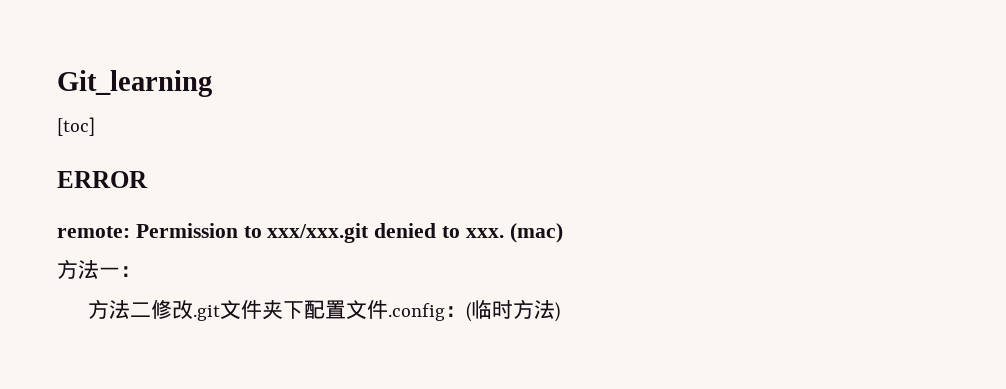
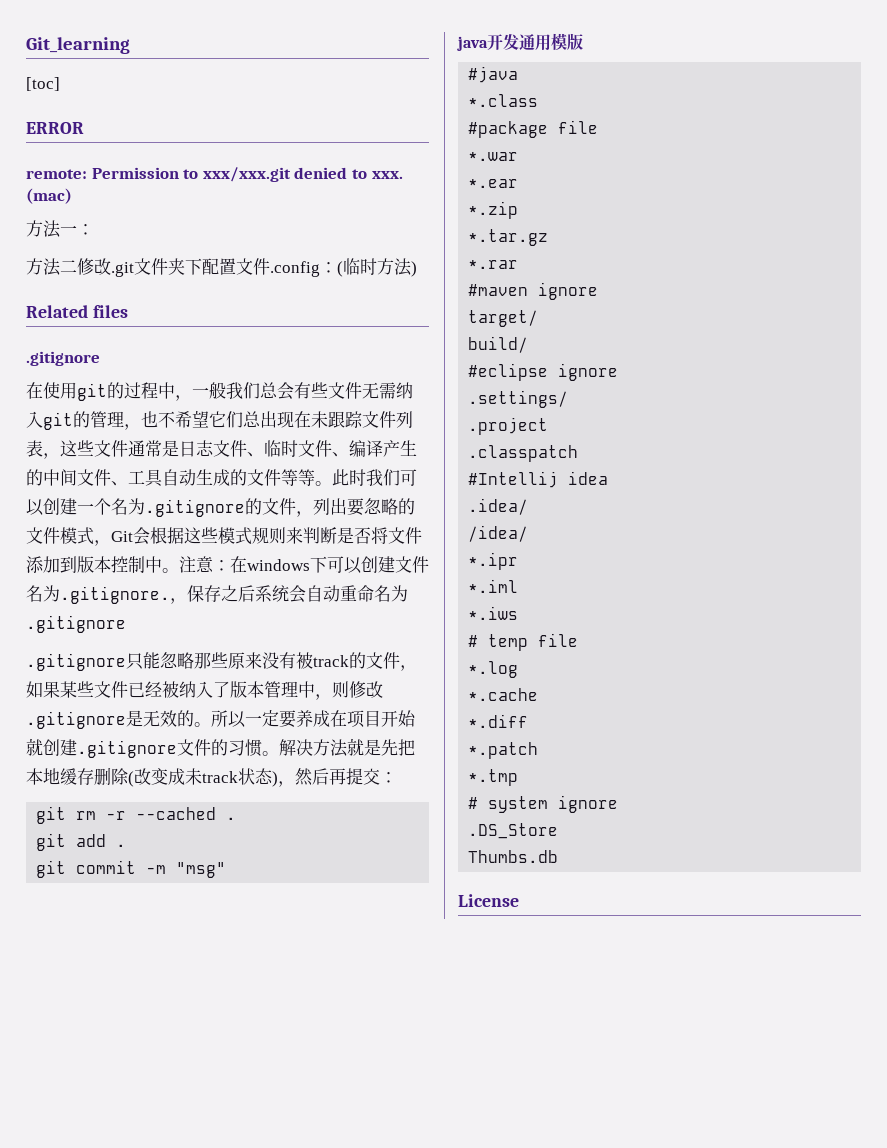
(561, 312) none -> [26,305,128,318] [26,351,100,366] [26,382,413,401] [26,410,413,430] [26,440,417,459] [26,469,417,487] [26,498,415,517] [26,527,422,546] [26,556,429,574] [26,585,408,604] [26,615,126,633] [26,652,417,671] [26,681,383,700] [26,710,416,729] [26,738,415,758] [26,767,397,787] [36,806,237,824] [36,833,127,851] [36,860,227,878] [457,33,583,51] [468,66,519,83] [468,94,539,107] [468,120,599,138] [468,152,519,161] [468,179,519,188] [468,201,519,219] [468,229,549,246] [468,260,519,269] [468,282,599,300] [468,310,539,327] [468,336,529,353] [468,363,619,381] [468,390,569,408] [468,417,549,435] [468,445,579,462] [468,471,609,488] [468,498,529,515] [468,525,529,542] [468,552,519,570] [468,579,519,593] [468,606,519,620] [468,633,579,651] [468,661,519,678] [468,688,539,701] [468,714,529,728] [468,742,539,759] [468,769,519,786] [468,795,619,813] [468,823,559,839] [468,850,559,863] [458,894,519,907] // Related files // .gitignore // 在使用git的过程中，一般我们总会有些文件无需纳入git的管理，也不希望它们总出现在未跟踪文件列表，这些文件通常是日志文件、临时文件、编译产生的中间文件、工具自动生成的文件等等。此时我们可以创建一个名为.gitignore的文件，列出要忽略的文件模式，Git会根据这些模式规则来判断是否将文件添加到版本控制中。注意：在windows下可以创建文件名为.gitignore.，保存之后系统会自动重命名为.gitignore // .gitignore只能忽略那些原来没有被track的文件，如果某些文件已经被纳入了版本管理中，则修改.gitignore是无效的。所以一定要养成在项目开始就创建.gitignore文件的习惯。解决方法就是先把本地缓存删除(改变成未track状态)，然后再提交： // git rm -r --cached . // git add . // git commit -m "msg" // java开发通用模版 // #java // *.class // #package file // *.war // *.ear // *.zip // *.tar.gz // *.rar // #maven ignore // target/ // build/ // #eclipse ignore // .settings/ // .project // .classpatch // #Intellij idea // .idea/ // /idea/ // *.ipr // *.iml // *.iws // # temp file // *.log // *.cache // *.diff // *.patch // *.tmp // # system ignore // .DS_Store // Thumbs.db // License

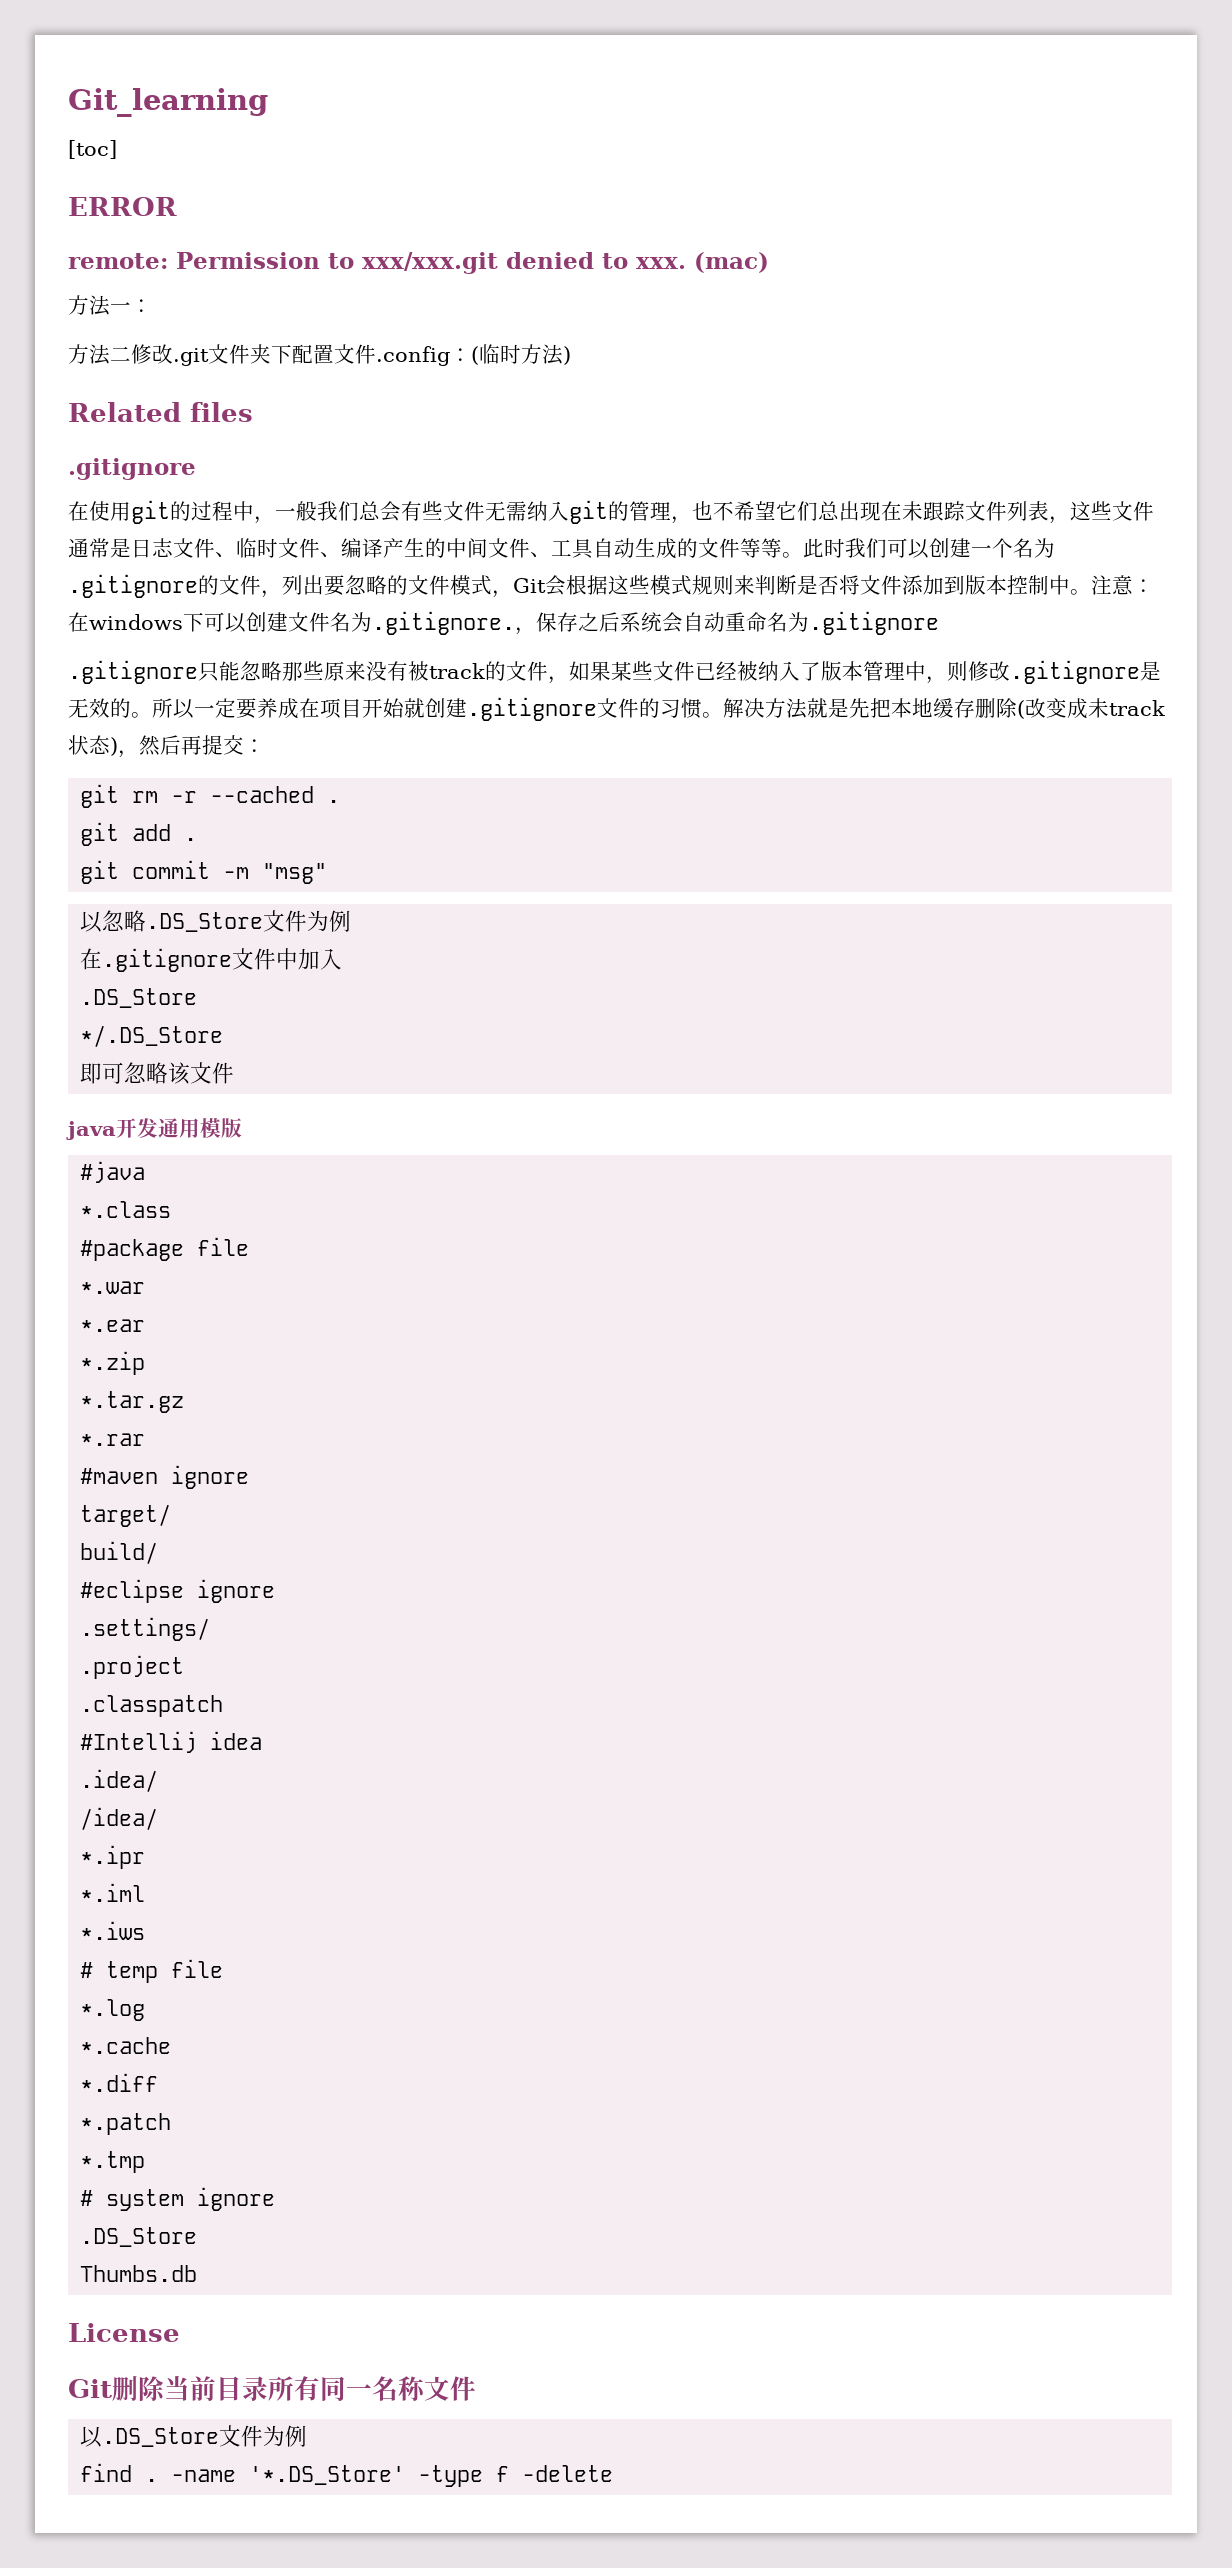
(227, 870) none -> [80,910,352,933] [80,948,343,972] [80,988,198,1008] [80,1025,224,1047] [80,1062,235,1085] // 以忽略.DS_Store文件为例 // 在.gitignore文件中加入 // .DS_Store // */.DS_Store // 即可忽略该文件
(519, 900) none -> [68,2376,476,2402] [80,2425,308,2448] [80,2463,614,2487] // Git删除当前目录所有同一名称文件 // 以.DS_Store文件为例 // find . -name '*.DS_Store' -type f -delete

